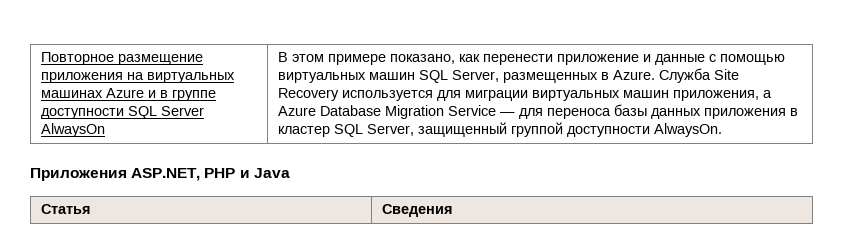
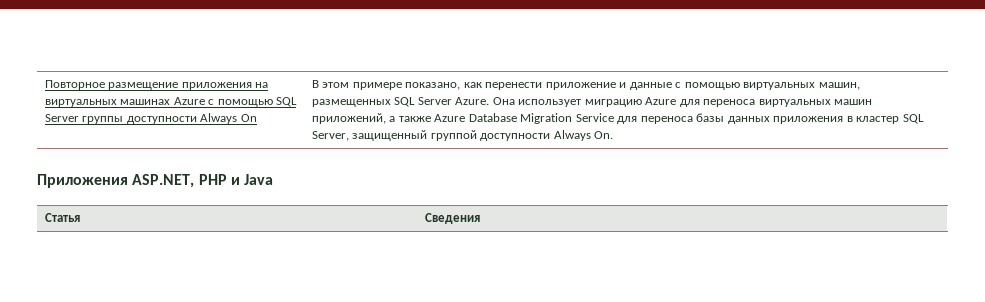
[148,90,217,101] [41,106,205,119] [41,123,106,137] и в группе доступности SQL Server AlwaysOn -> [208,97,298,107] [44,113,257,124] с помощью SQL Server группы доступности Always On
[369,68,740,83] [278,88,773,101] машин SQL Server, размещенных в Azure. Служба Site Recovery используется для миграции виртуальных машин приложения, а -> [818,82,860,90] [311,97,873,107] [311,113,431,124] машин, размещенных SQL Server Azure. Она использует миграцию Azure для переноса виртуальных машин приложений, а также
[500,112,516,116] — -> (614, 117) none
[654,123,723,137] AlwaysOn. -> [553,130,614,141] Always On.

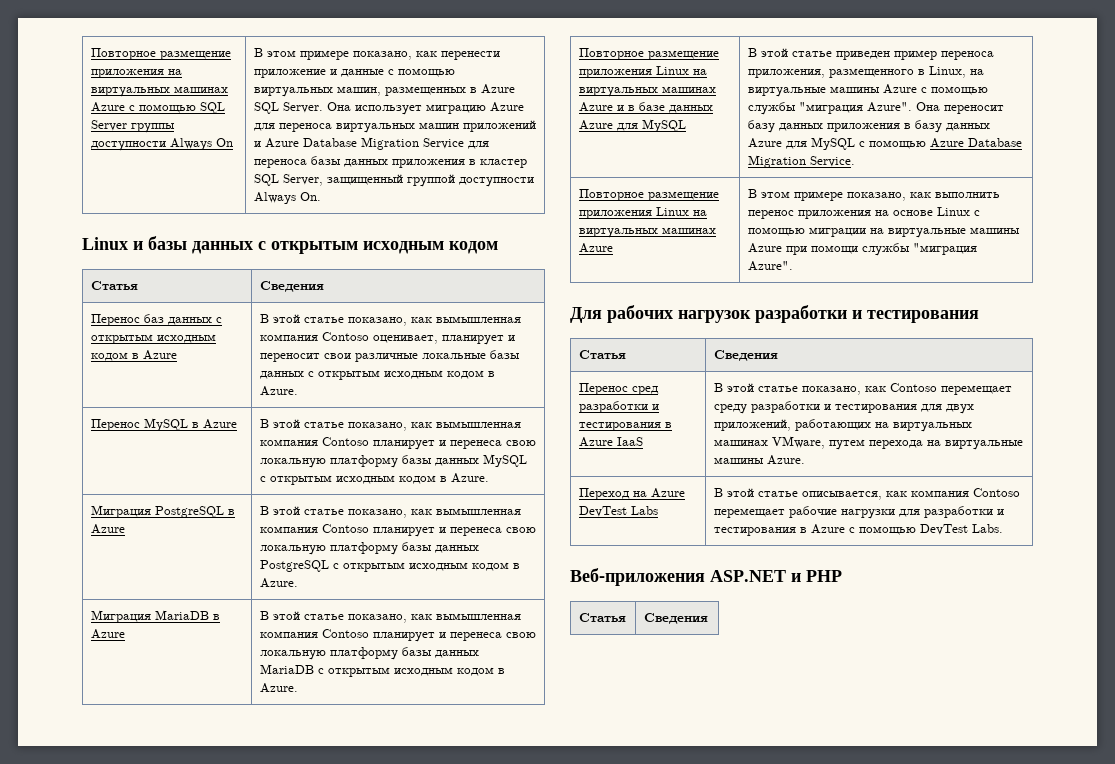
[394,97,490,107] SQL Server Azure. -> [469,84,515,94] [253,102,323,114] в Azure SQL Server.
[311,113,431,124] приложений, а также -> [462,120,536,132] [253,141,261,147] приложений и
[37,174,274,188] Приложения ASP.NET, PHP и Java -> [82,236,498,254] [90,281,138,290] [259,281,324,292] [90,314,222,326] [90,334,216,344] [90,350,177,361] [259,314,521,326] [259,332,515,345] [259,350,520,362] [259,370,495,380] [259,386,298,396] [90,418,237,431] [259,419,521,431] [259,437,536,450] [259,454,527,468] [259,473,489,485] [90,505,235,518] [90,524,125,534] [259,506,521,518] [259,524,536,537] [259,542,479,555] [259,560,520,572] [259,578,298,588] [90,610,220,623] [90,629,125,639] [259,611,521,623] [259,629,536,642] [259,647,479,660] [259,664,505,677] [259,683,298,693] [578,48,719,60] [578,66,707,78] [578,86,716,97] [578,102,713,113] [578,119,686,132] [747,48,994,60] [747,66,984,78] [747,84,988,97] [747,102,1004,115] [747,120,990,133] [747,137,1022,150] [747,155,855,168] [578,189,719,201] [578,207,707,219] [578,227,716,238] [578,243,613,253] [747,189,1000,201] [747,207,980,219] [747,227,1020,238] [747,243,977,256] [747,261,793,271] [570,305,979,323] [578,350,626,359] [713,350,778,361] [578,383,659,395] [578,401,659,413] [578,422,672,431] [578,437,643,447] [713,383,1012,395] [713,401,974,414] [713,419,972,432] [713,436,1023,450] [713,455,805,465] [578,488,685,500] [578,506,658,517] [713,488,1020,500] [713,506,1004,519] [713,524,1003,536] [570,568,842,586] Linux и базы данных с открытым исходным кодом // Статья | Сведения // Перенос баз данных с открытым исходным кодом в Azure | В этой статье показано, как вымышленная компания Contoso оценивает, планирует и переносит свои различные локальные базы данных с открытым исходным кодом в Azure. // Перенос MySQL в Azure | В этой статье показано, как вымышленная компания Contoso планирует и перенеса свою локальную платформу базы данных MySQL с открытым исходным кодом в Azure. // Миграция PostgreSQL в Azure | В этой статье показано, как вымышленная компания Contoso планирует и перенеса свою локальную платформу базы данных PostgreSQL с открытым исходным кодом в Azure. // Миграция MariaDB в Azure | В этой статье показано, как вымышленная компания Contoso планирует и перенеса свою локальную платформу базы данных MariaDB с открытым исходным кодом в Azure. // Повторное размещение приложения Linux на виртуальных машинах Azure и в базе данных Azure для MySQL | В этой статье приведен пример переноса приложения, размещенного в Linux, на виртуальные машины Azure с помощью службы "миграция Azure". Она переносит базу данных приложения в базу данных Azure для MySQL с помощью Azure Database Migration Service. // Повторное размещение приложения Linux на виртуальных машинах Azure | В этом примере показано, как выполнить перенос приложения на основе Linux с помощью миграции на виртуальные машины Azure при помощи службы "миграция Azure". // Для рабочих нагрузок разработки и тестирования // Статья | Сведения // Перенос сред разработки и тестирования в Azure IaaS | В этой статье показано, как Contoso перемещает среду разработки и тестирования для двух приложений, работающих на виртуальных машинах VMware, путем перехода на виртуальные машины Azure. // Переход на Azure DevTest Labs | В этой статье описывается, как компания Contoso перемещает рабочие нагрузки для разработки и тестирования в Azure с помощью DevTest Labs. // Веб-приложения ASP.NET и PHP

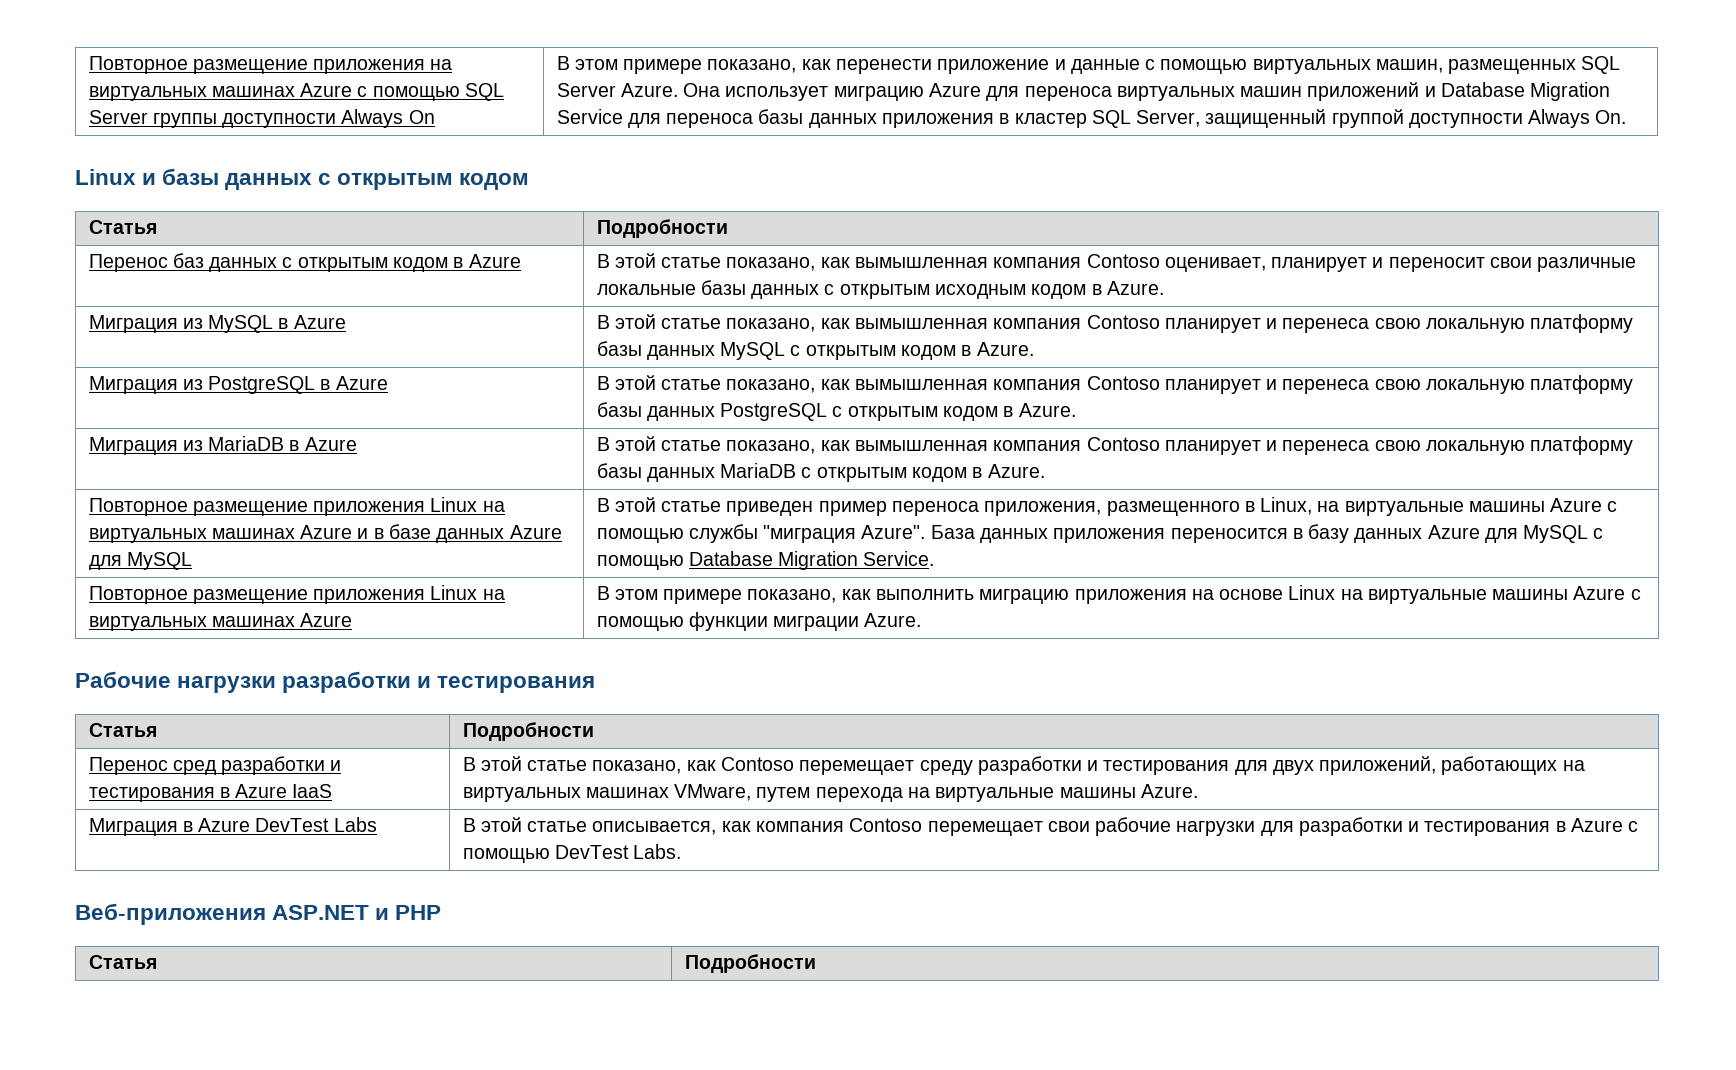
[469,84,515,94] [253,102,323,114] в Azure SQL Server. -> [1581,56,1621,74] [556,83,678,97] SQL Server Azure.
[264,138,299,148] Azure -> (1436, 91) none
[363,241,444,254] исходным -> (454, 181) none
[259,281,324,292] Сведения -> [596,219,728,238] Подробности
[156,334,216,343] исходным -> (388, 264) none
[90,419,140,431] Перенос -> [88,315,203,333] Миграция из
[335,473,489,484] [90,505,151,518] исходным кодом в Azure. // Миграция -> [901,342,1034,360] [88,376,203,394] кодом в Azure. // Миграция из
[408,562,520,571] [259,578,298,588] [90,610,151,623] исходным кодом в Azure. // Миграция -> [943,403,1076,421] [88,437,203,455] кодом в Azure. // Миграция из
[393,667,453,676] исходным -> (907, 474) none
[915,102,1004,114] [747,120,900,133] Она переносит базу данных приложения -> [930,525,1288,543] База данных приложения переносится
[929,138,964,148] Azure -> (684, 562) none
[747,210,794,219] перенос -> [979,589,1070,604] миграцию
[973,210,980,216] [747,227,1020,238] [747,243,977,256] [747,261,793,271] [570,305,751,323] с помощью миграции на виртуальные машины Azure при помощи службы "миграция Azure". // Для рабочих нагрузок -> [1340,586,1641,604] [596,612,922,631] [75,671,277,693] на виртуальные машины Azure с помощью функции миграции Azure. // Рабочие нагрузки
[713,350,778,361] Сведения -> [462,722,594,741] Подробности
[578,488,647,500] Переход на -> [88,818,193,836] Миграция в
(785, 513) none -> [1047,821,1090,832] свои
[643,613,708,624] Сведения -> [684,954,816,973] Подробности

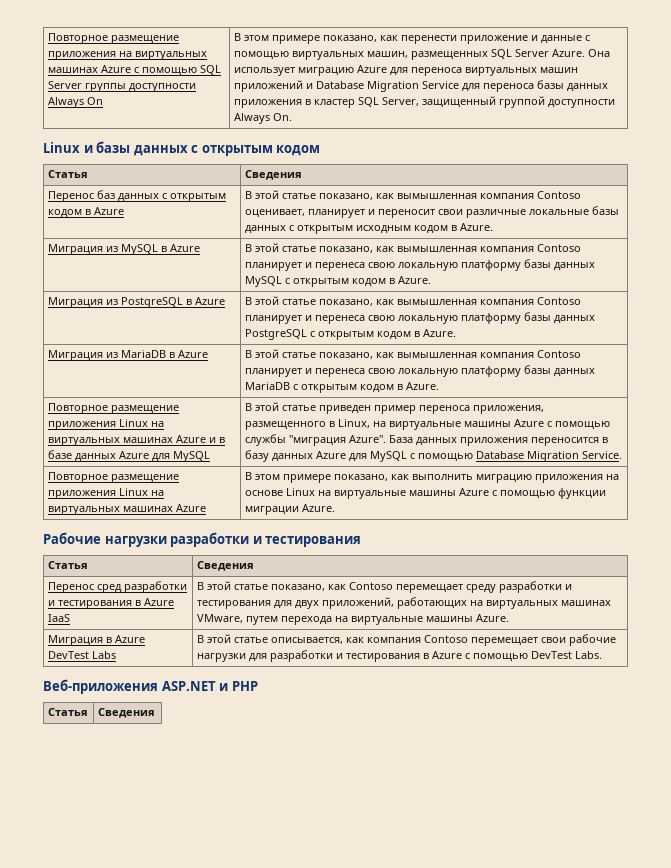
[596,219,728,238] Подробности -> [244,170,302,180] Сведения
[462,722,594,741] Подробности -> [196,561,254,571] Сведения
[684,954,816,973] Подробности -> [97,708,155,718] Сведения

